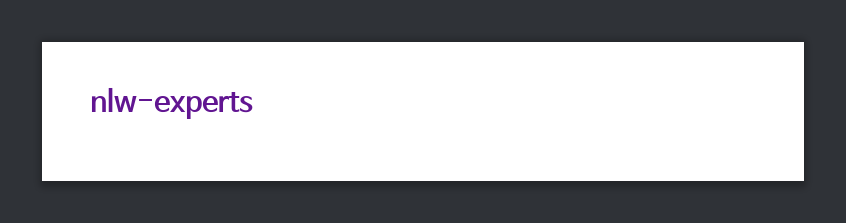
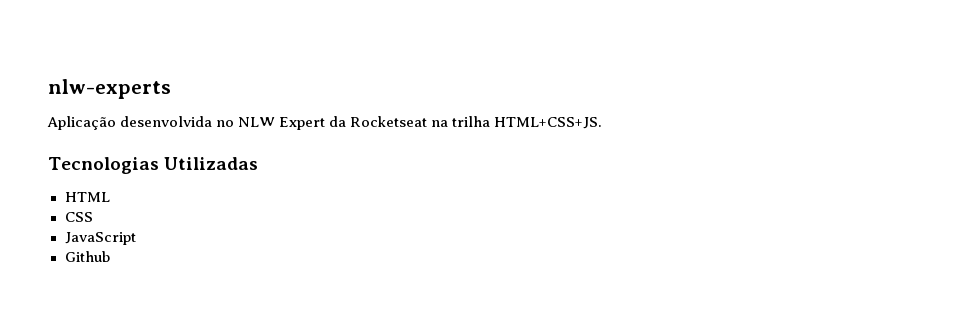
(253, 103) none -> [47,116,603,130] [48,157,259,174] [64,192,110,202] [64,212,93,222] [64,232,136,245] [64,251,110,262] // Aplicação desenvolvida no NLW Expert da Rocketseat na trilha HTML+CSS+JS. // Tecnologias Utilizadas // HTML // CSS // JavaScript // Github

